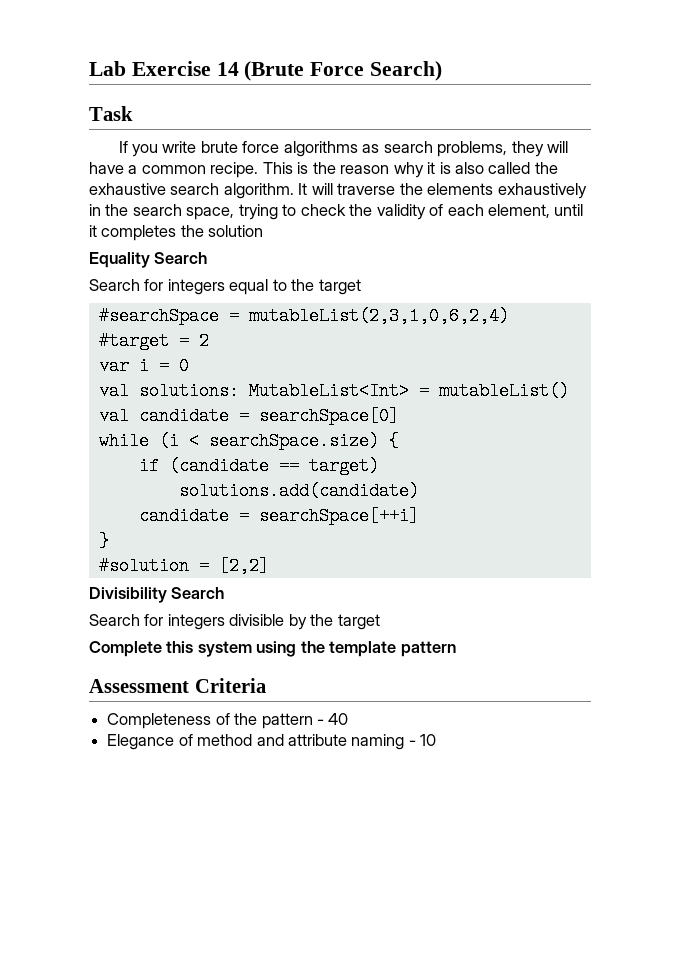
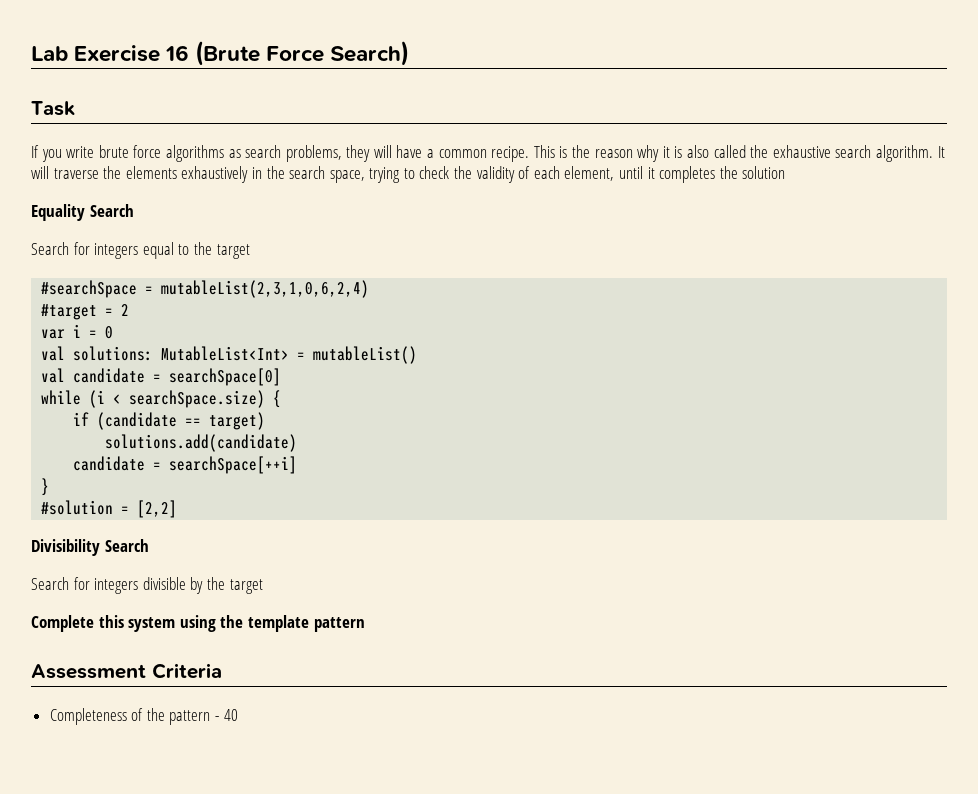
[216,62,239,76] 14 -> [165,45,190,61] 16
[107,734,437,750] // Elegance of method and attribute naming - 10 -> (238, 715) none

